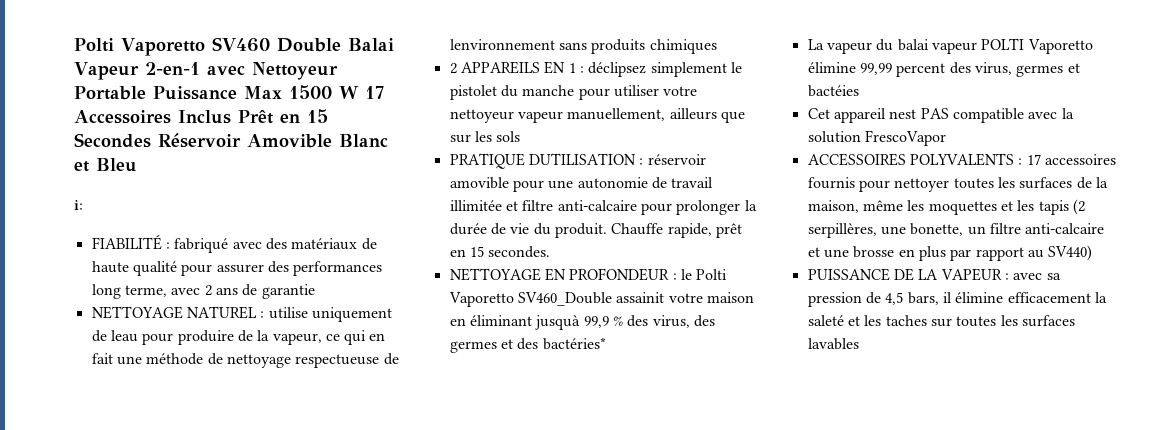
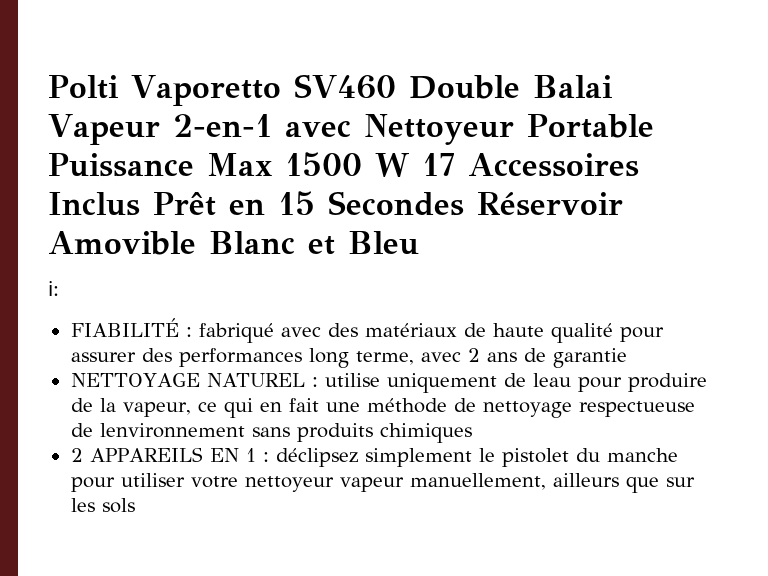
[449,153,706,169] [449,177,714,192] [449,200,757,215] [449,223,742,238] [449,246,551,258] [449,268,728,281] [448,292,754,307] [449,315,715,330] [449,337,606,353] [807,38,1093,54] [807,62,1080,77] [807,85,859,97] [807,108,1074,123] [807,130,946,146] [807,153,1116,166] [807,177,1108,192] [807,199,1085,215] [807,223,1105,238] [807,245,1093,261] [807,268,1061,281] [807,292,1107,307] [807,315,1075,327] [807,338,859,350] // PRATIQUE DUTILISATION : réservoir amovible pour une autonomie de travail illimitée et filtre anti-calcaire pour prolonger la durée de vie du produit. Chauffe rapide, prêt en 15 secondes. // NETTOYAGE EN PROFONDEUR : le Polti Vaporetto SV460_Double assainit votre maison en éliminant jusquà 99,9 % des virus, des germes et des bactéries* // La vapeur du balai vapeur POLTI Vaporetto élimine 99,99 percent des virus, germes et bactéies // Cet appareil nest PAS compatible avec la solution FrescoVapor // ACCESSOIRES POLYVALENTS : 17 accessoires fournis pour nettoyer toutes les surfaces de la maison, même les moquettes et les tapis (2 serpillères, une bonette, un filtre anti-calcaire et une brosse en plus par rapport au SV440) // PUISSANCE DE LA VAPEUR : avec sa pression de 4,5 bars, il élimine efficacement la saleté et les taches sur toutes les surfaces lavables -> (135, 505) none

